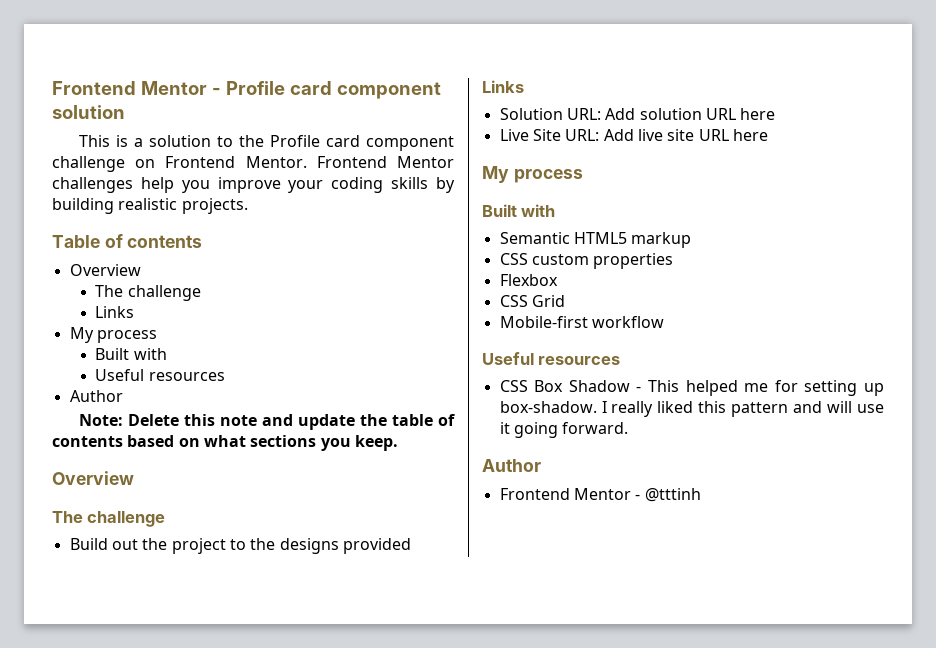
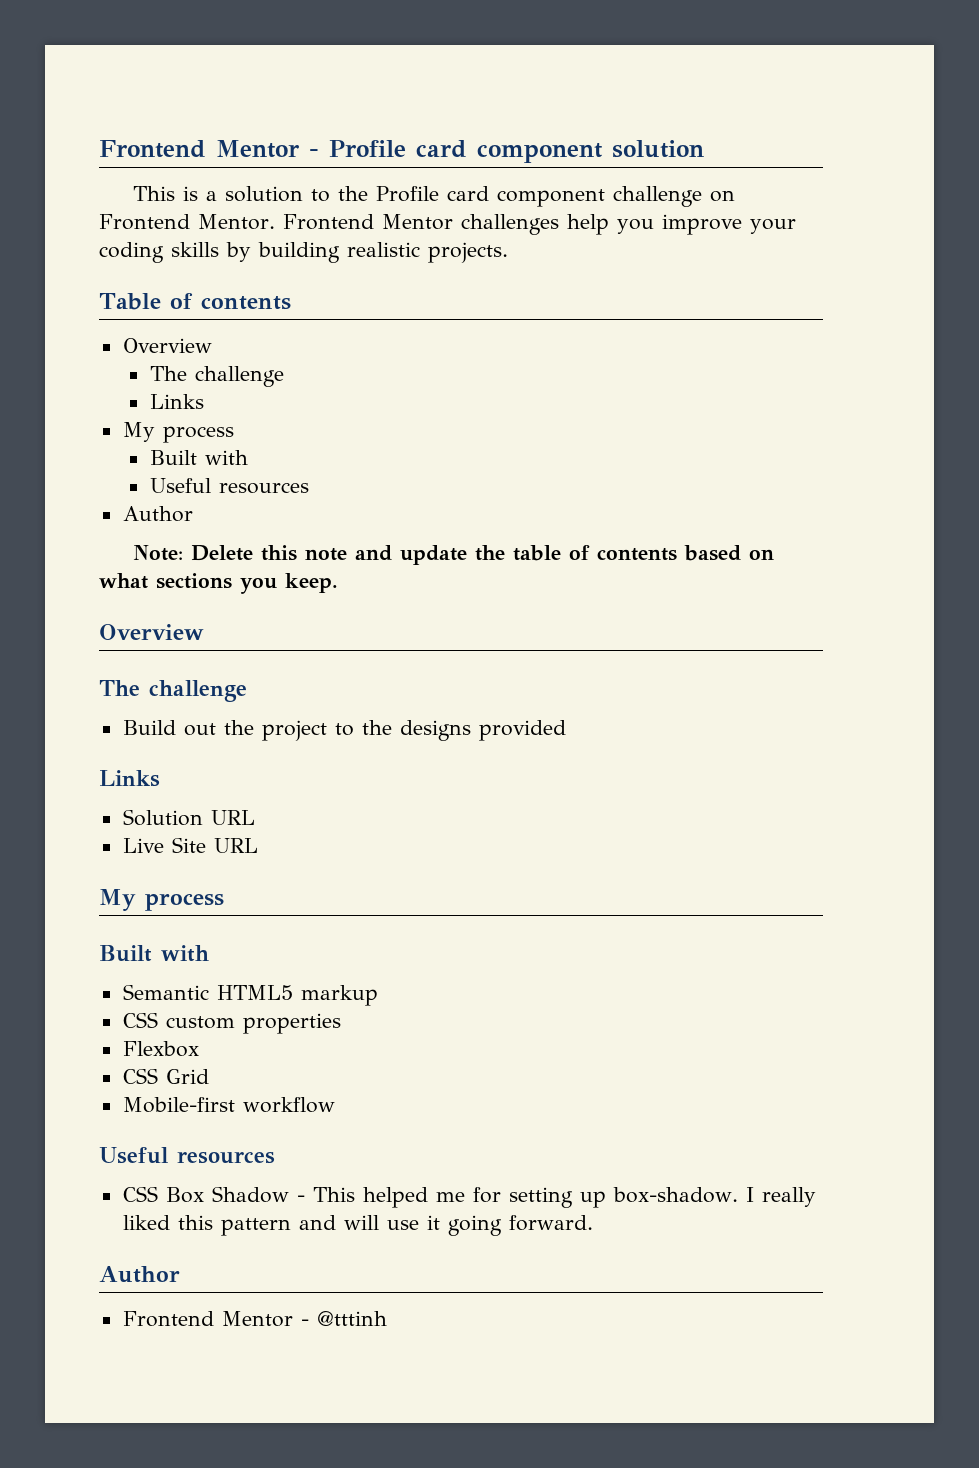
[566,108,776,120] URL: Add solution URL here -> [210,810,255,825] URL
[565,129,768,141] URL: Add live site URL here -> [213,838,258,853] URL

